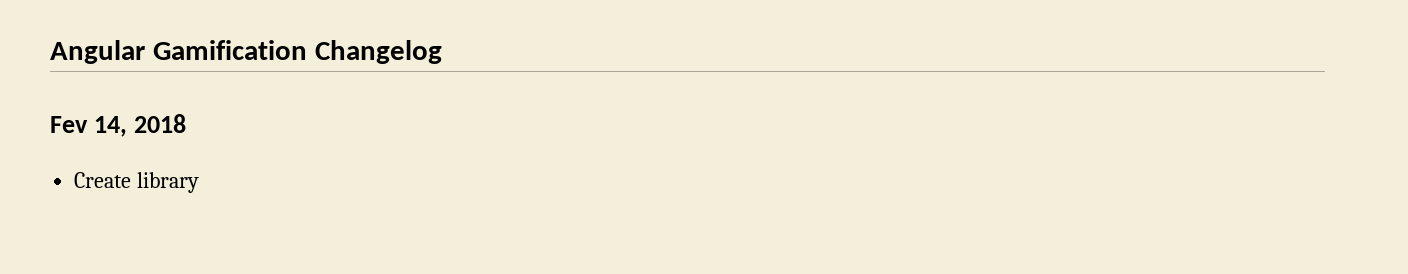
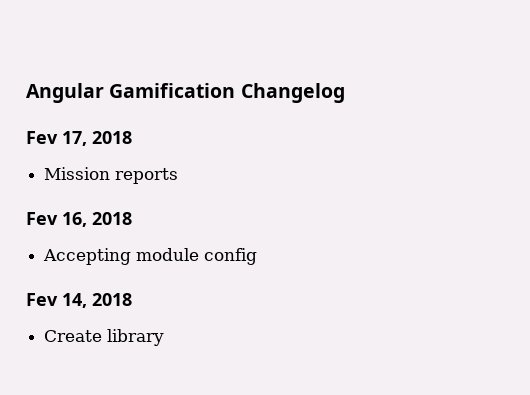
(442, 52) none -> [26,131,132,146] [44,167,179,184] [26,212,132,227] [43,248,258,265] // Fev 17, 2018 // Mission reports // Fev 16, 2018 // Accepting module config

